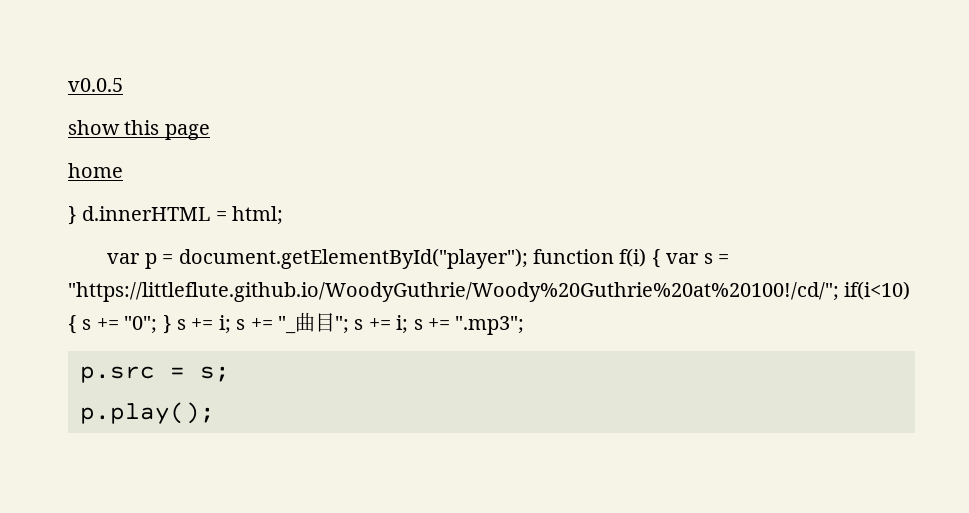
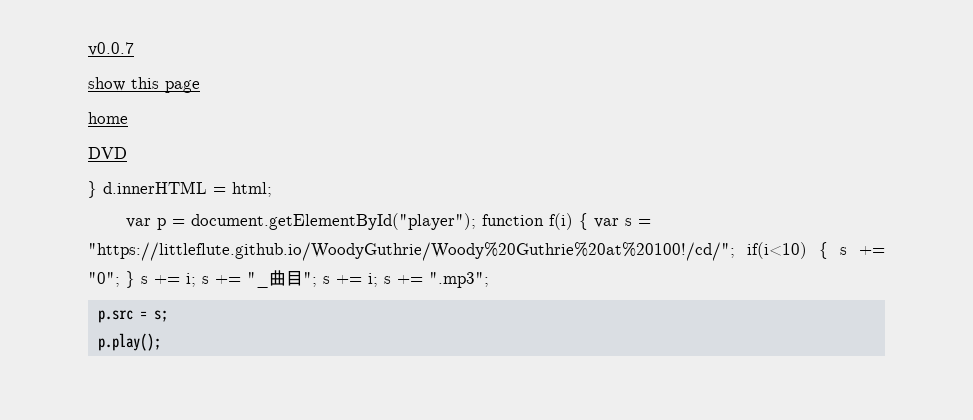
[68,78,123,92] v0.0.5 -> [88,42,134,56] v0.0.7
(123, 170) none -> [88,147,127,159] // DVD

